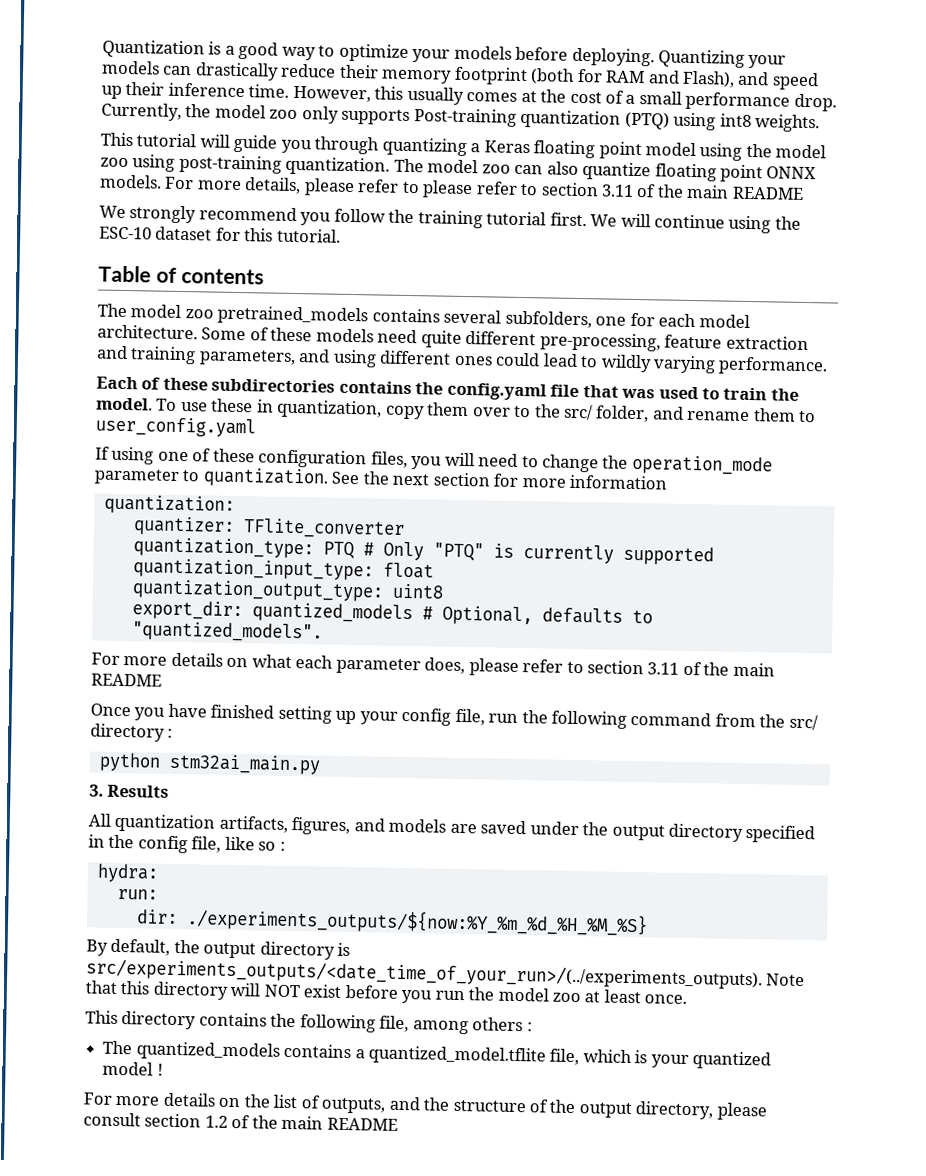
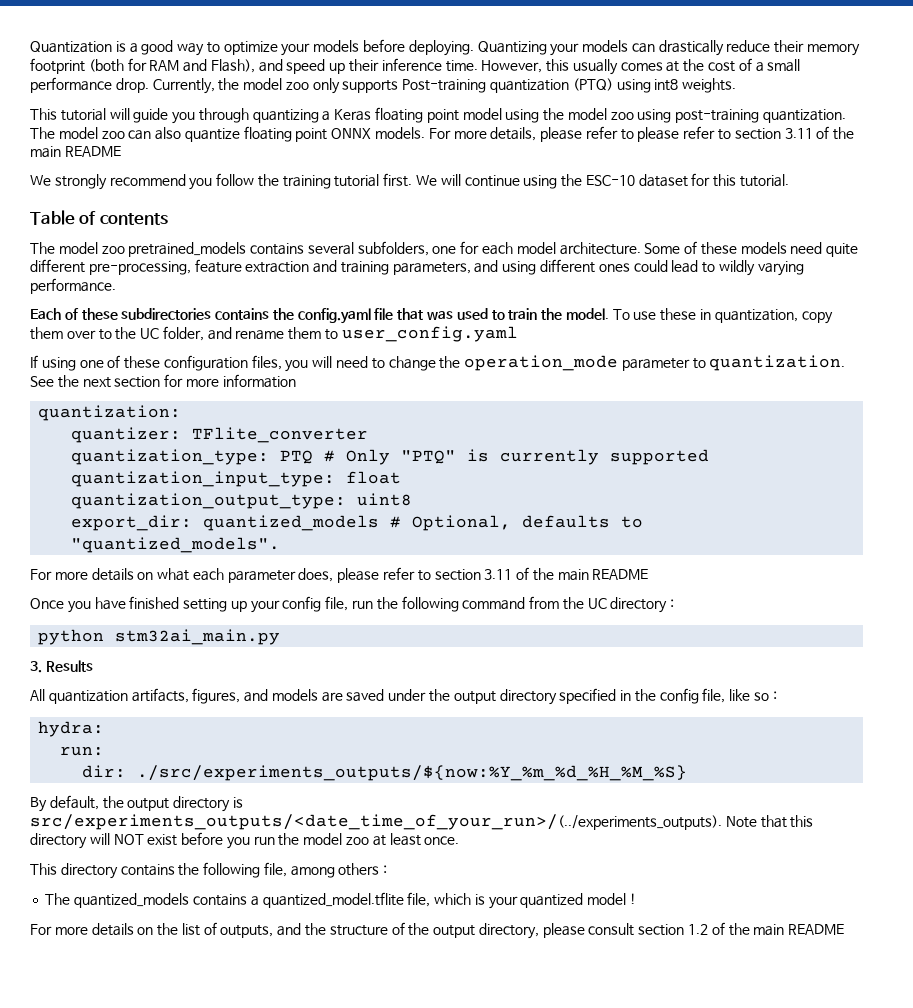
[563,404,594,421] src/ -> [140,328,160,339] UC
[788,714,818,731] src/ -> [587,598,607,609] UC
[185,907,648,937] ./experiments_outputs/${now:%Y_%m_%d_%H_%M_%S} -> [137,765,688,781] ./src/experiments_outputs/${now:%Y_%m_%d_%H_%M_%S}

